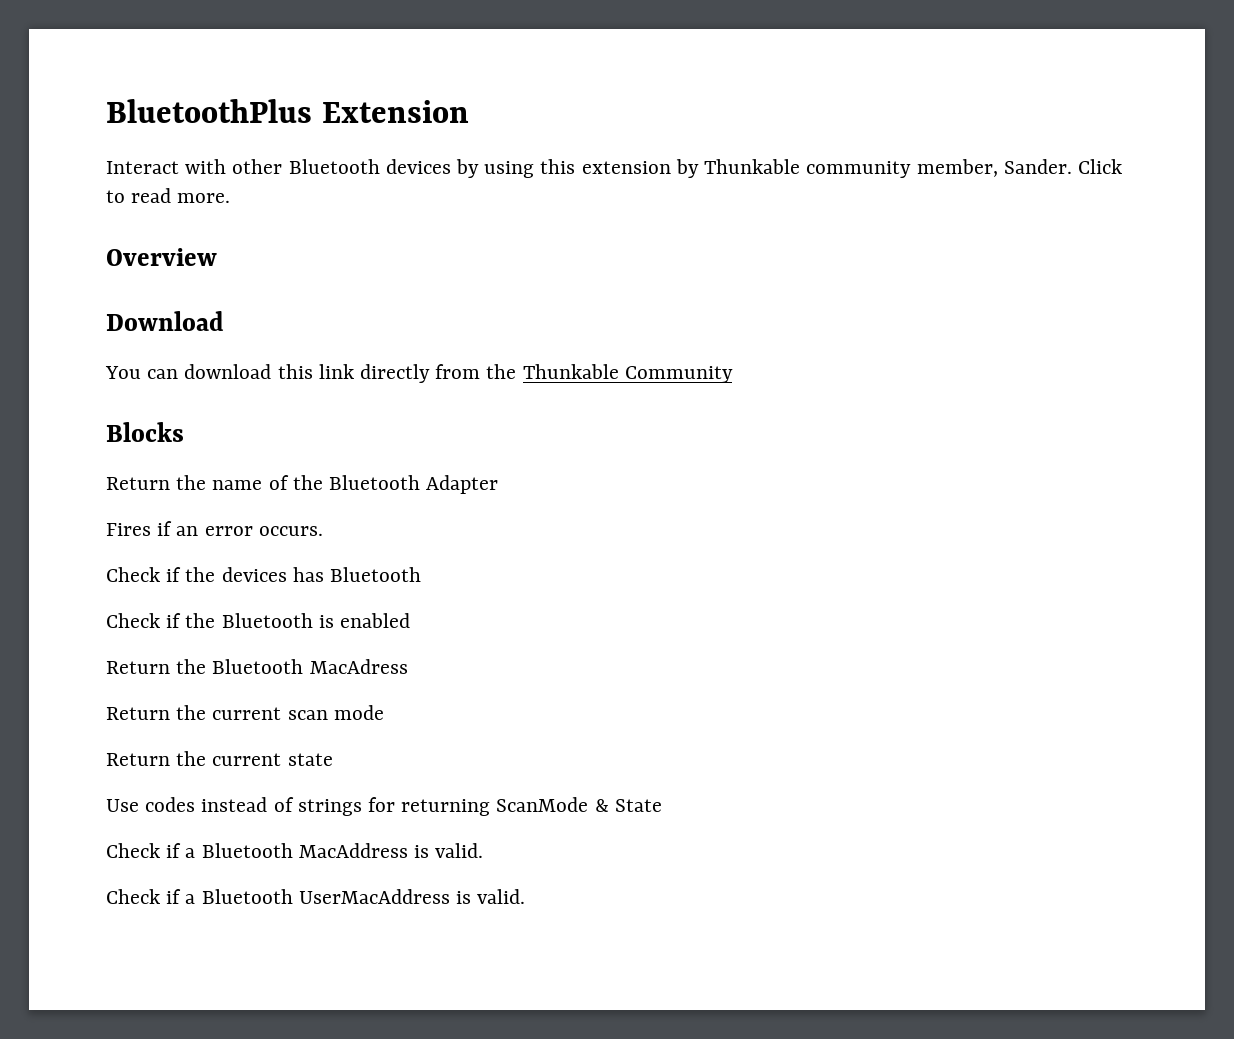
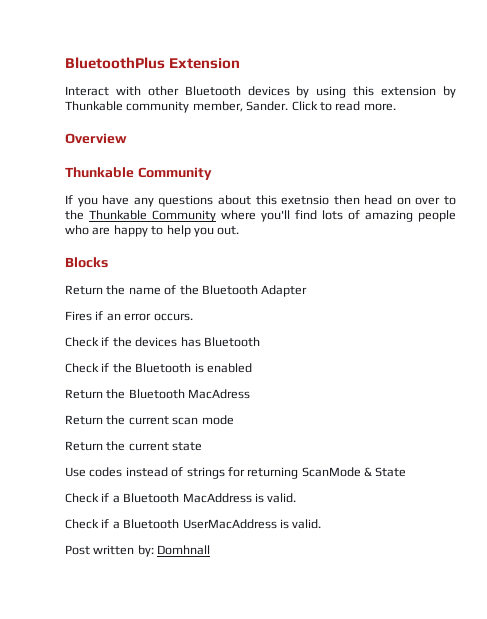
[106,311,224,331] [105,364,733,383] Download // You can download this link directly from the Thunkable Community -> [65,167,212,180] [65,195,456,207] [65,210,456,222] [65,225,240,237] Thunkable Community // If you have any questions about this exetnsio then head on over to the Thunkable Community where you'll find lots of amazing people who are happy to help you out.
(526, 896) none -> [65,545,211,557] // Post written by: Domhnall

